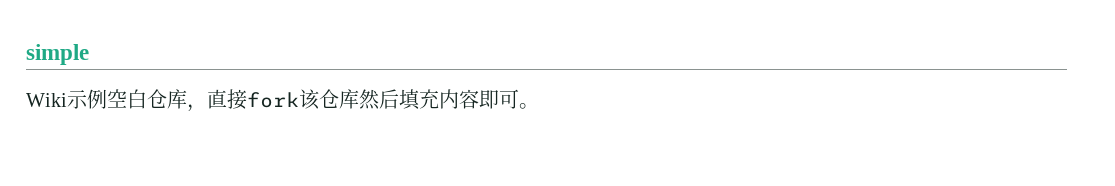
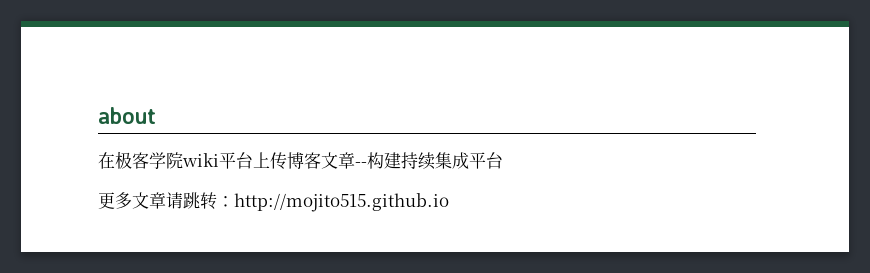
[26,44,89,65] [26,89,539,112] simple // Wiki示例空白仓库，直接fork该仓库然后填充内容即可。 -> [98,107,156,124] [98,151,503,170] [98,192,449,212] about // 在极客学院wiki平台上传博客文章--构建持续集成平台 // 更多文章请跳转：http://mojito515.github.io

